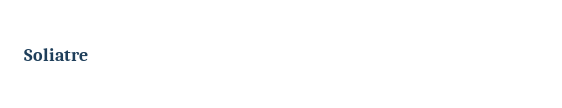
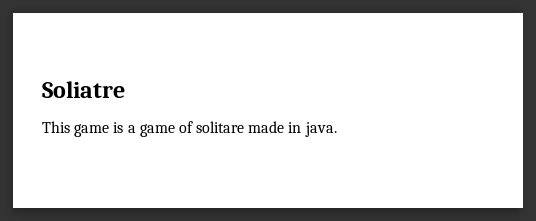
(88, 54) none -> [42,121,337,137] // This game is a game of solitare made in java.

